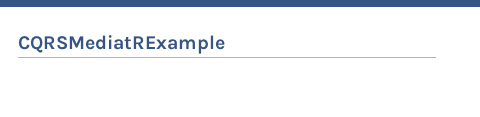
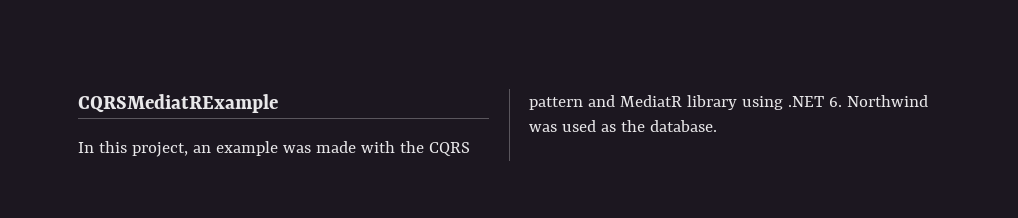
(225, 44) none -> [78,141,470,157] [529,95,928,110] [529,120,717,132] // In this project, an example was made with the CQRS pattern and MediatR library using .NET 6. Northwind was used as the database.

